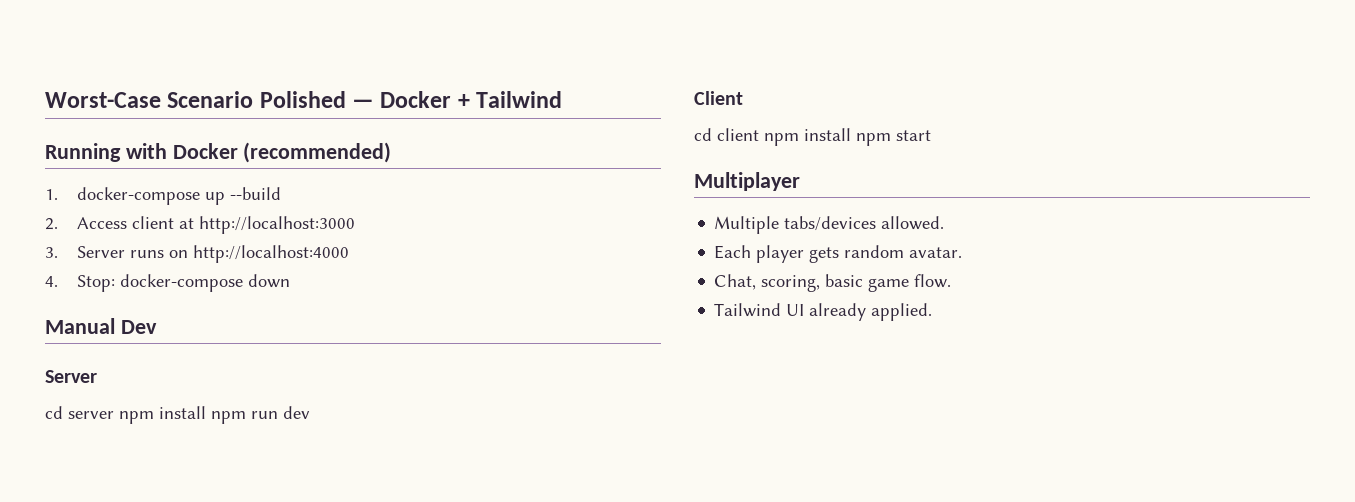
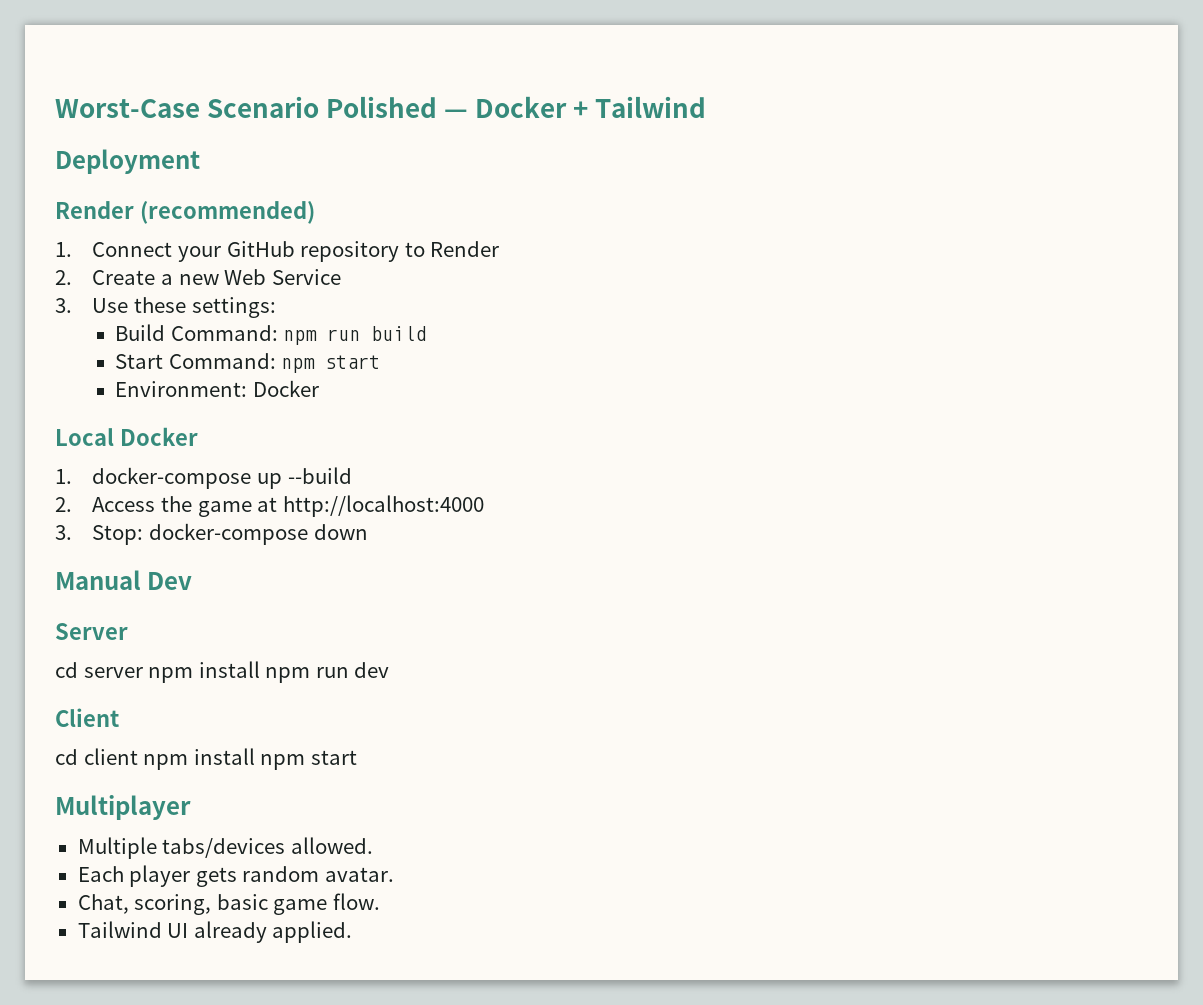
[45,142,392,163] Running with Docker (recommended) -> [55,149,200,174] [55,201,315,224] [55,241,500,262] [55,269,341,285] [55,297,276,318] [115,324,427,345] [115,353,381,373] [115,380,319,397] [55,427,198,446] Deployment // Render (recommended) // 1. Connect your GitHub repository to Render // 2. Create a new Web Service // 3. Use these settings: // Build Command: npm run build // Start Command: npm start // Environment: Docker // Local Docker
[131,216,355,234] [45,246,188,258] client at http://localhost:3000 // 3. Server runs on -> [161,496,278,517] the game at
[45,276,58,287] 4. -> [55,525,72,540] 3.

